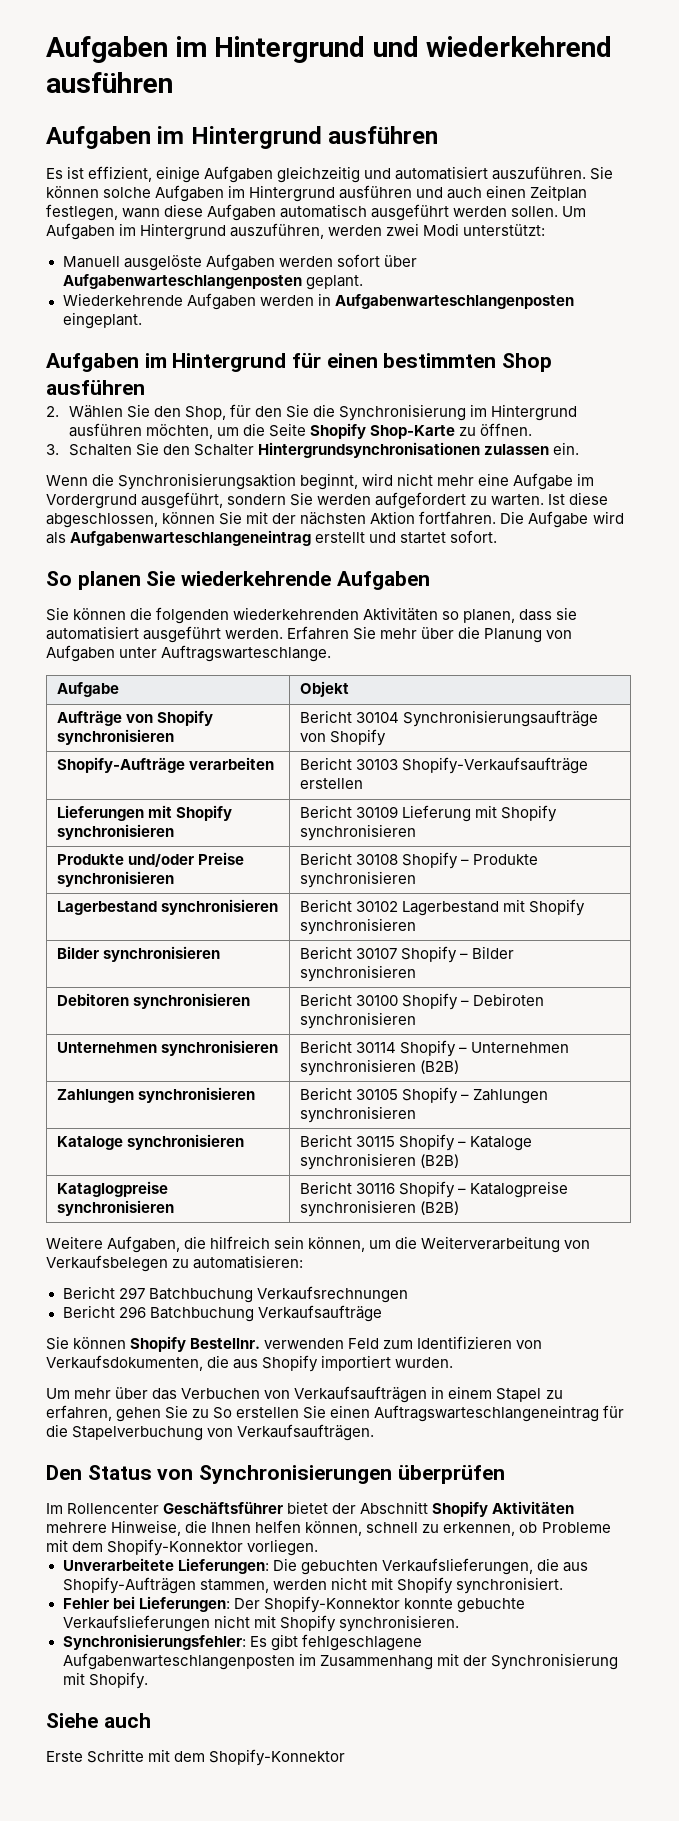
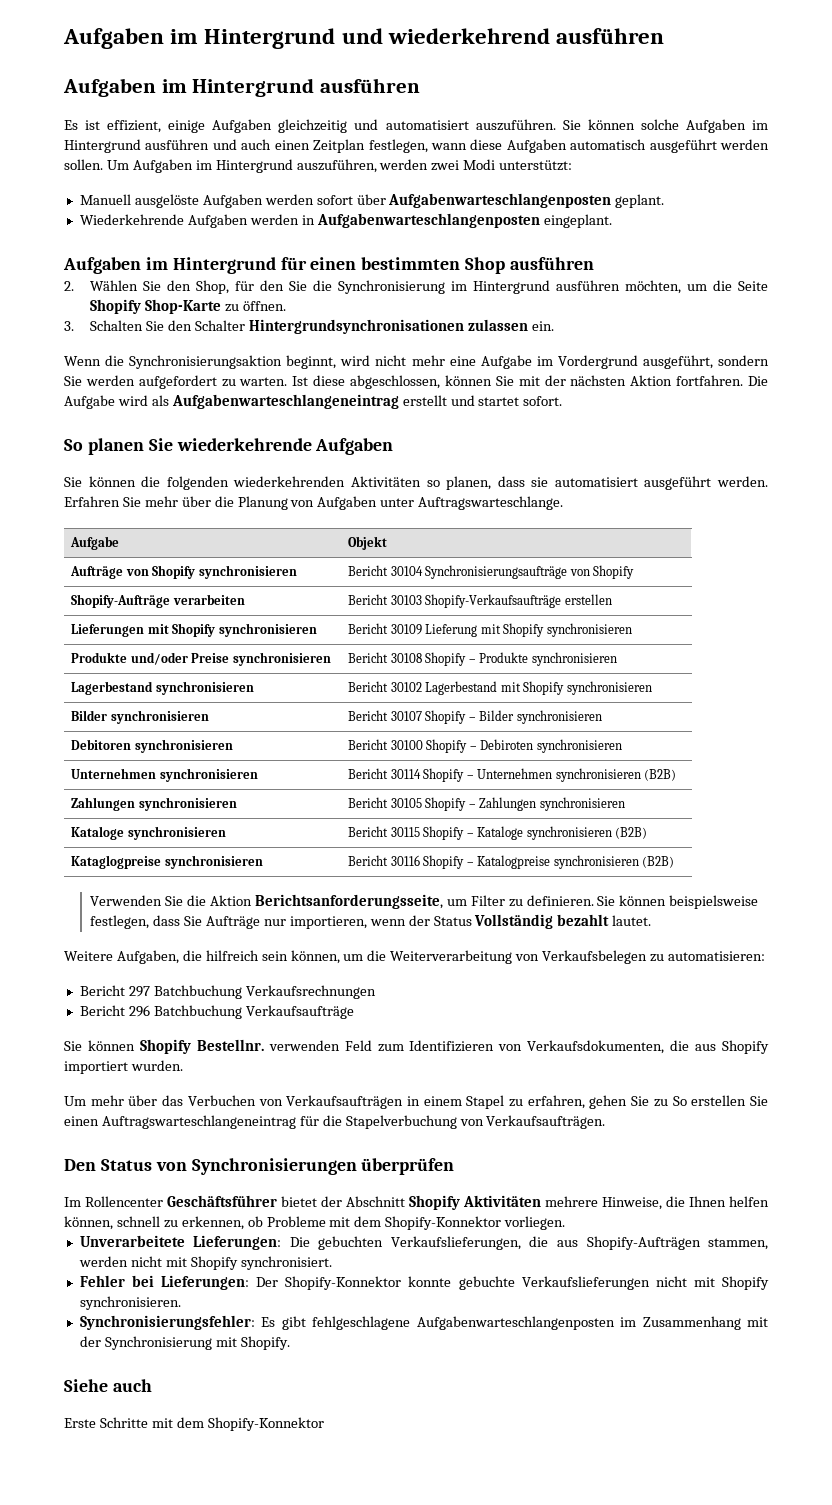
(459, 1208) none -> [90,894,759,909] [90,914,652,929] // Verwenden Sie die Aktion Berichtsanforderungsseite, um Filter zu definieren. Sie können beispielsweise festlegen, dass Sie Aufträge nur importieren, wenn der Status Vollständig bezahlt lautet.

